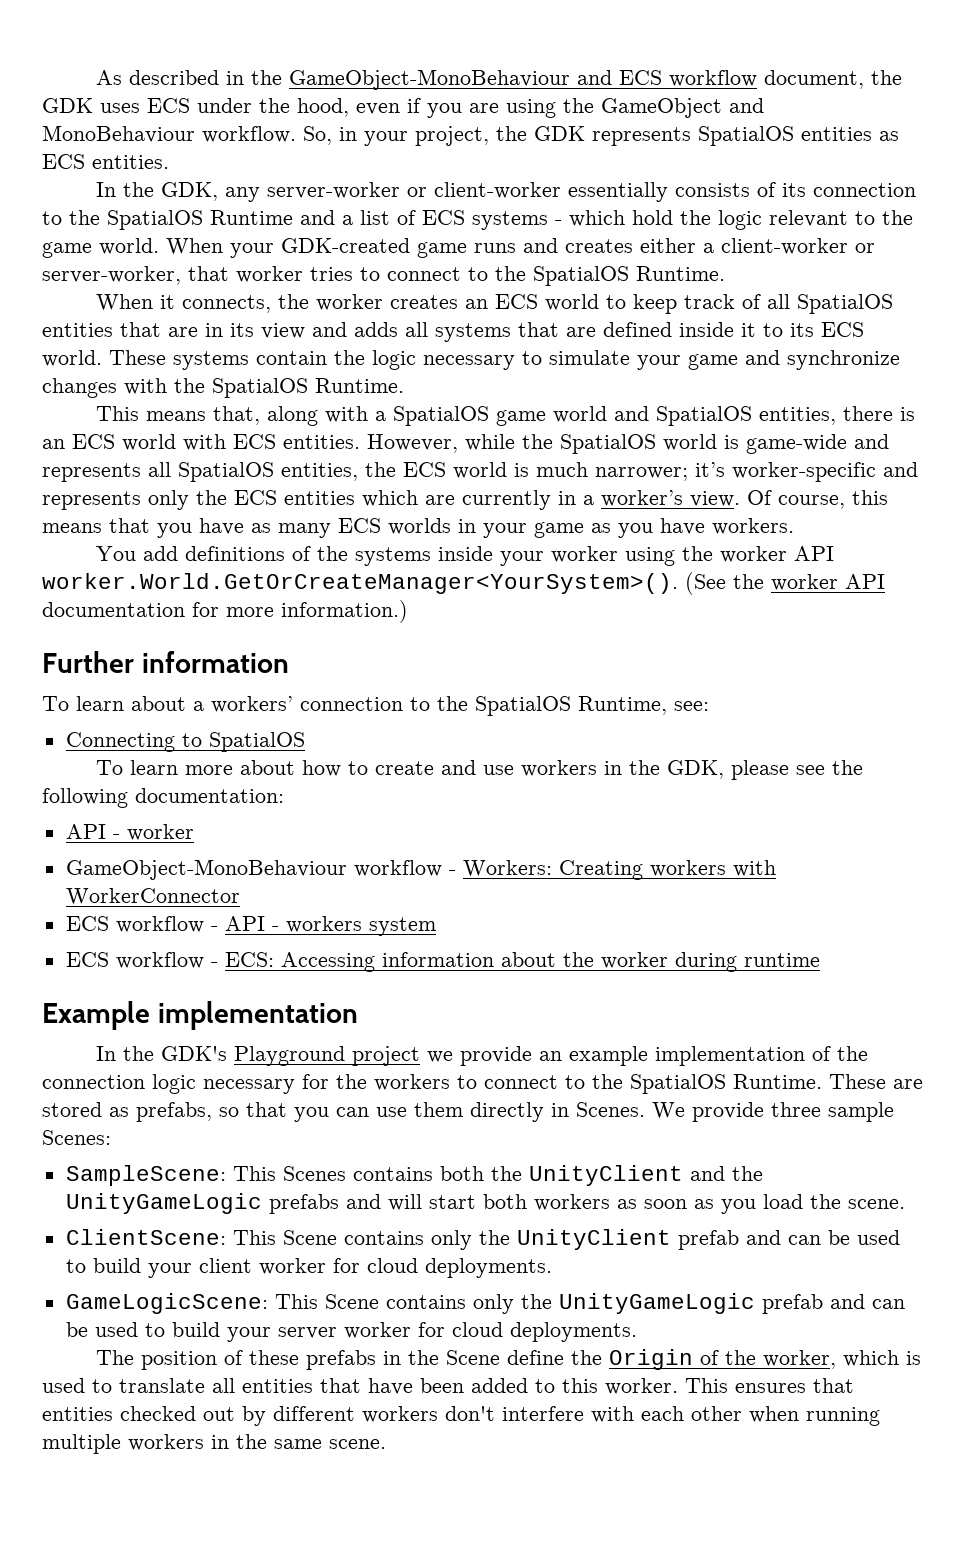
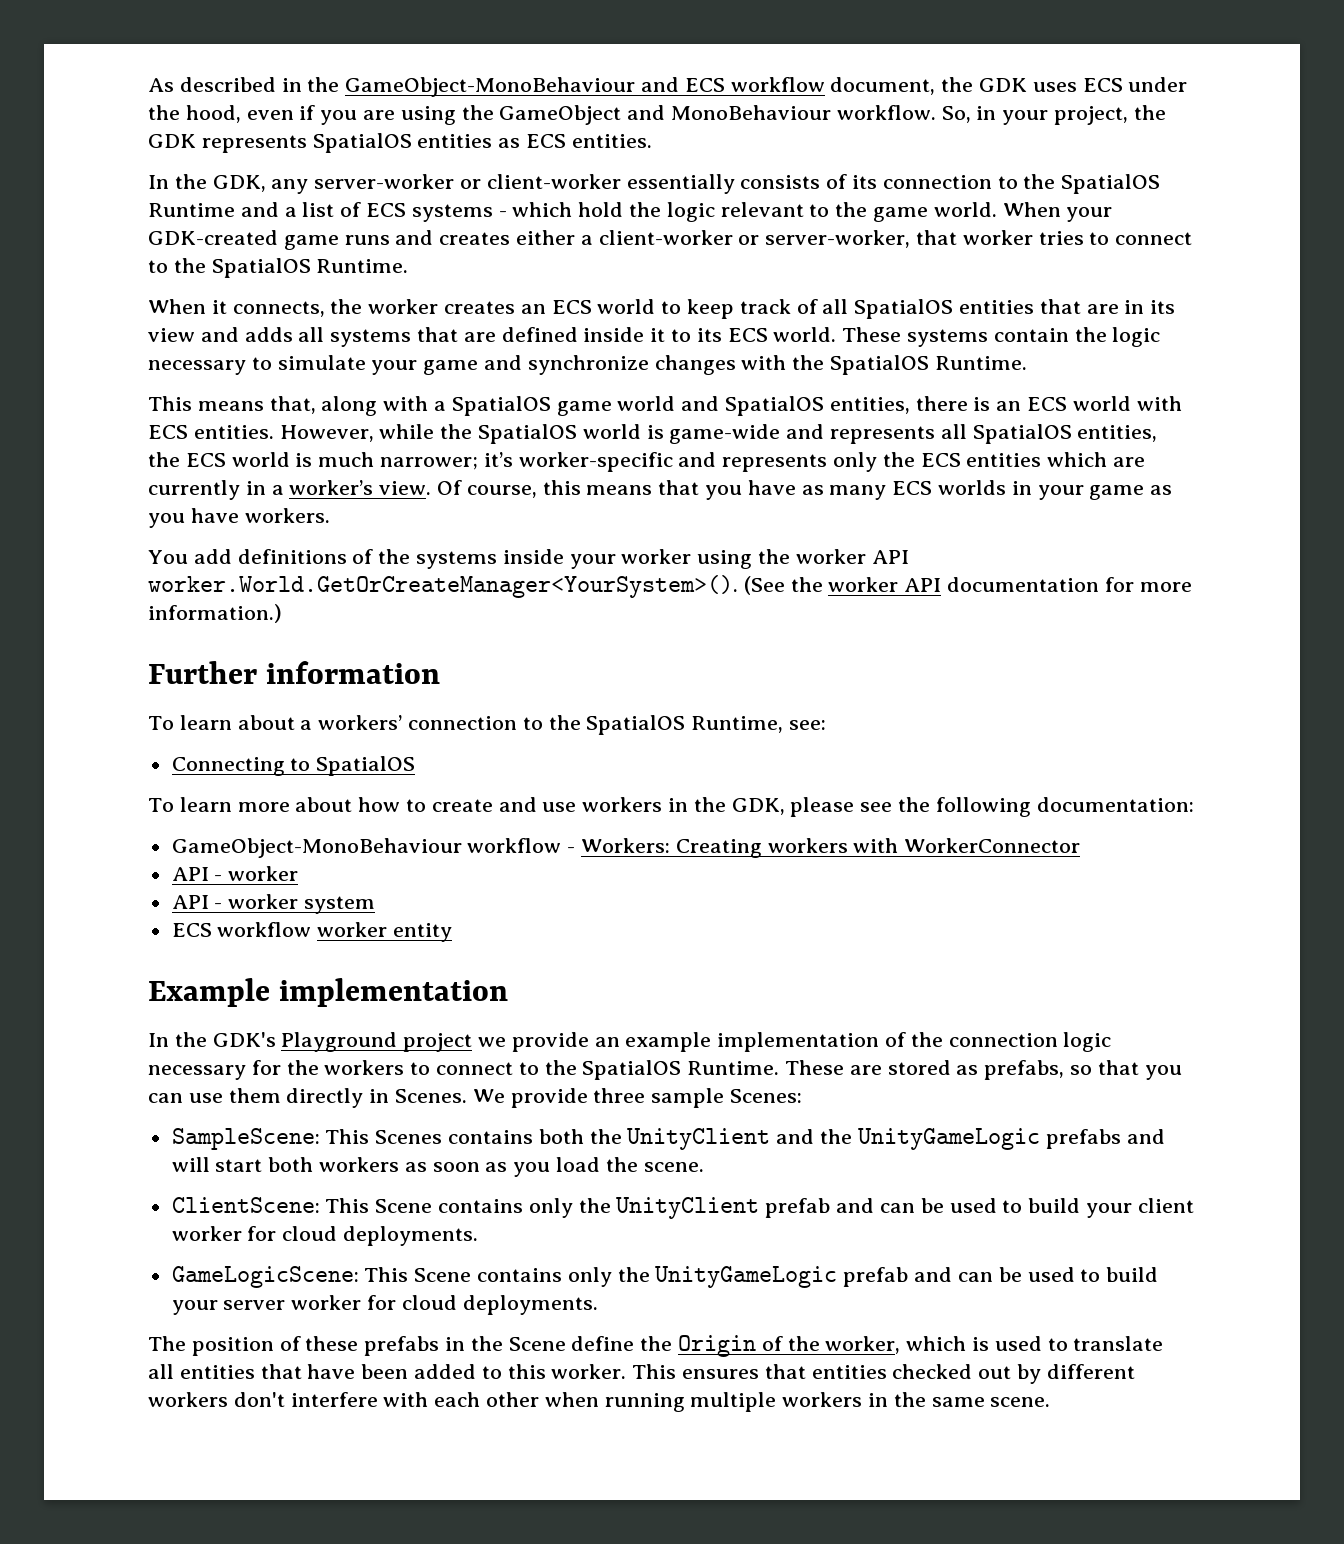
[65,824,194,841] // API - worker -> (1194, 804) none
[65,916,436,936] [65,952,820,972] ECS workflow - API - workers system // ECS workflow - ECS: Accessing information about the worker during runtime -> [171,866,299,881] [171,894,376,914] [171,922,453,942] API - worker // API - worker system // ECS workflow worker entity

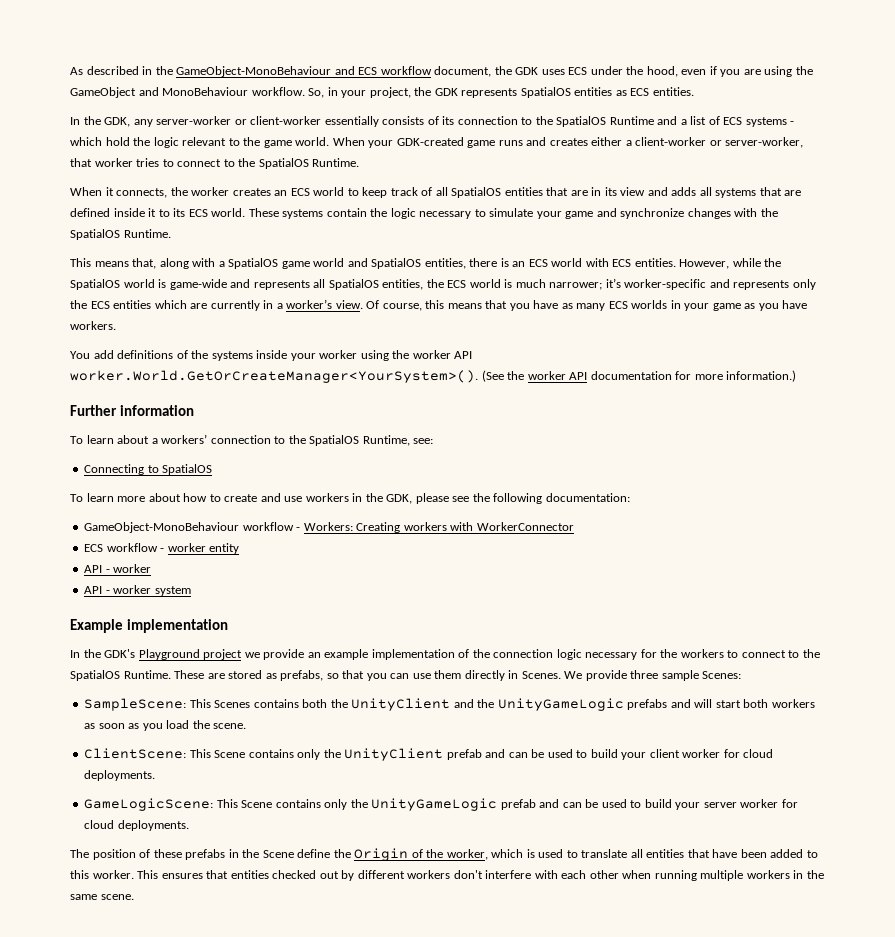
(1081, 845) none -> [84,543,240,554] // ECS workflow - worker entity
[171,922,453,942] // ECS workflow worker entity -> (191, 591) none

